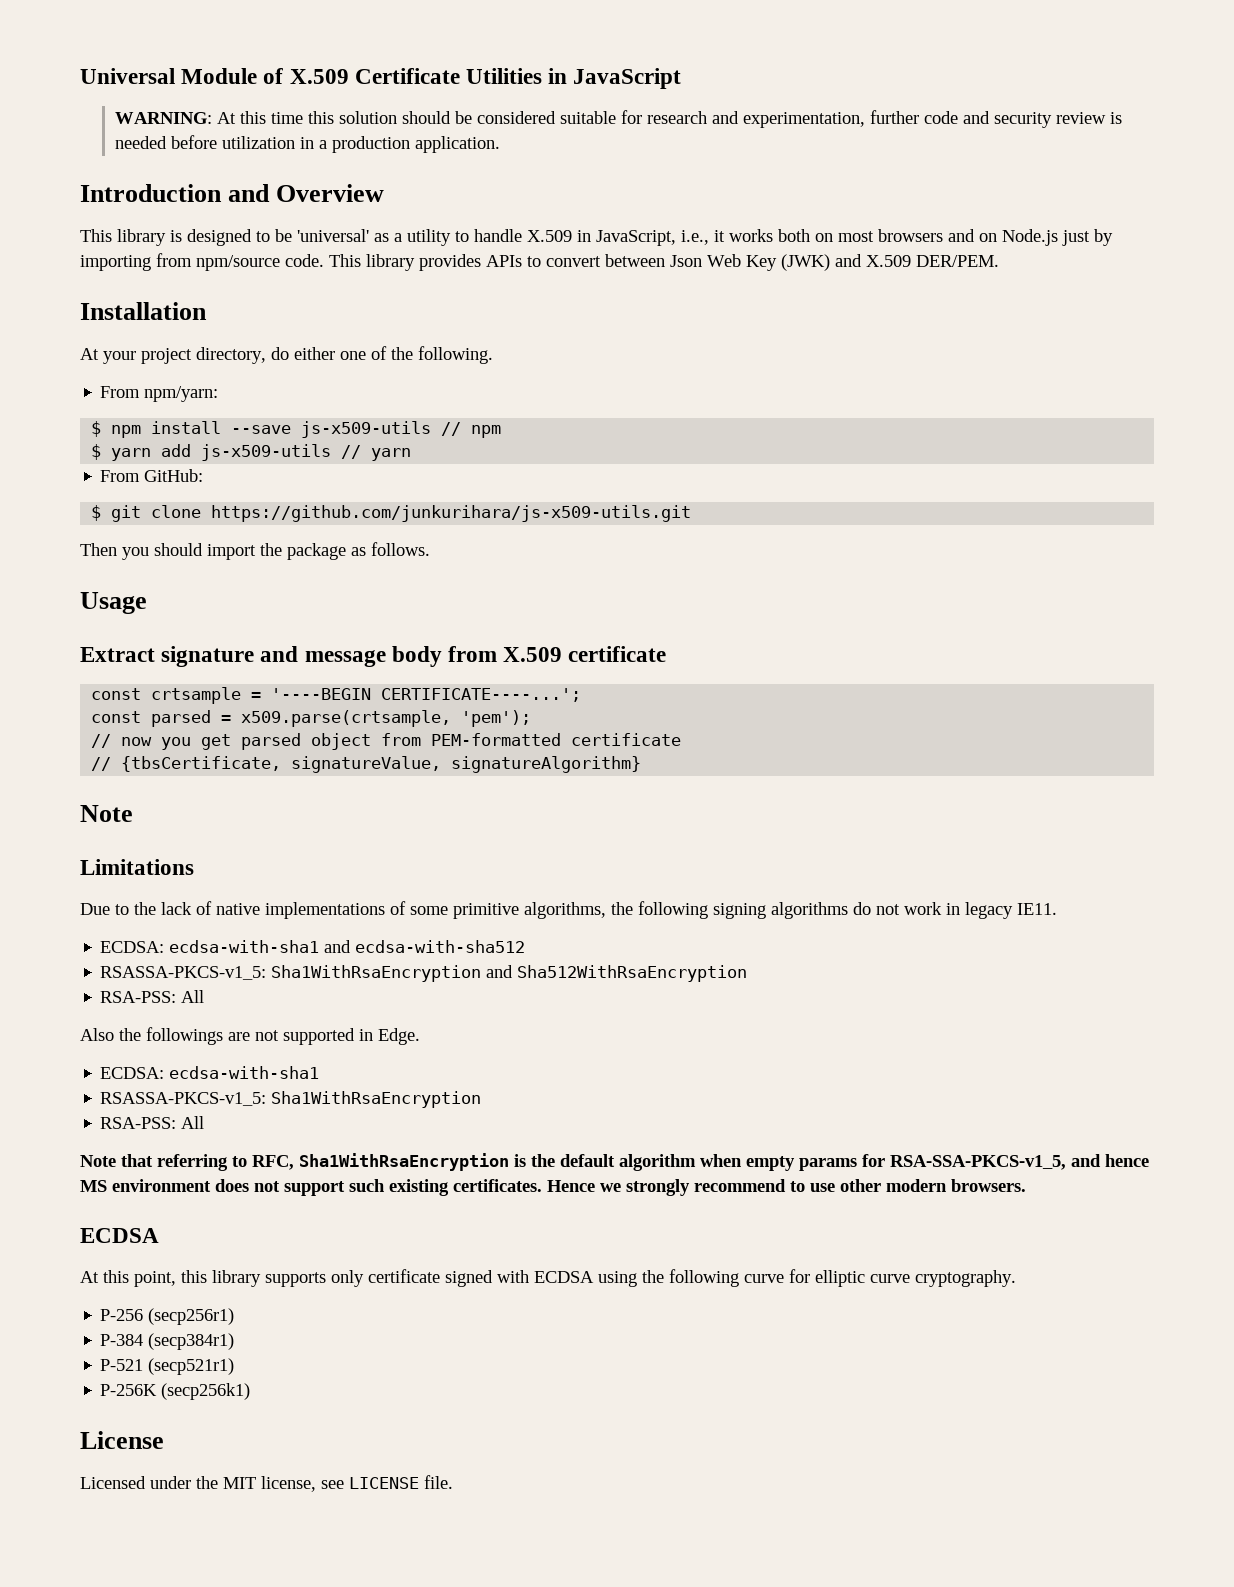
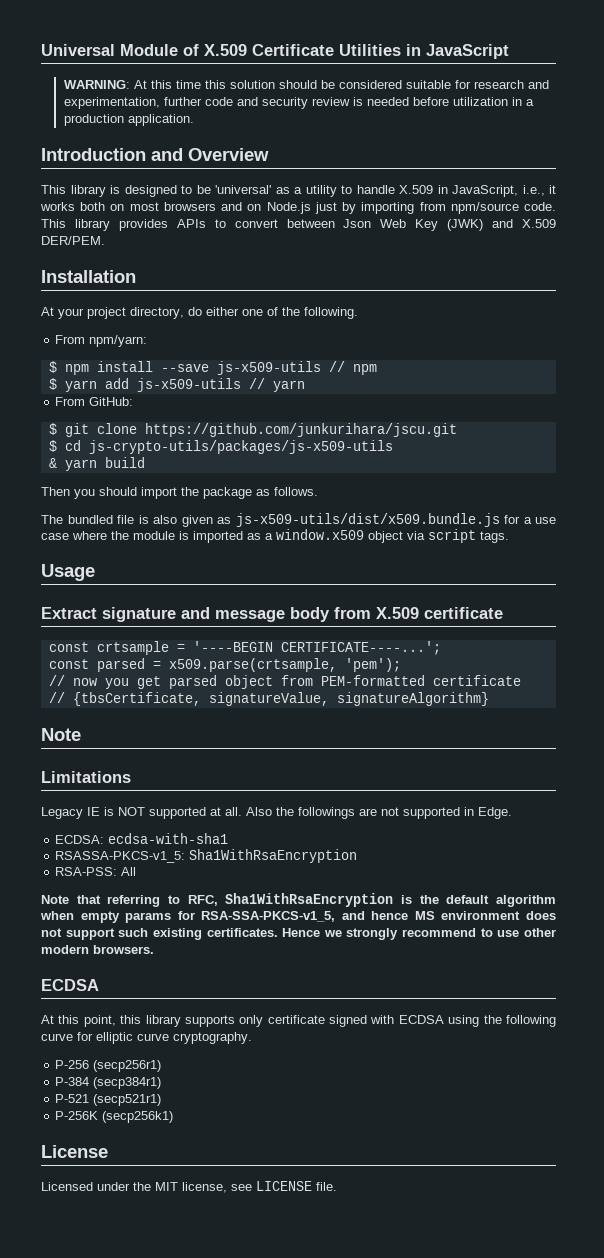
[211,505,692,522] https://github.com/junkurihara/js-x509-utils.git -> [144,423,457,437] [48,440,393,454] [48,457,145,471] https://github.com/junkurihara/jscu.git // $ cd js-crypto-utils/packages/js-x509-utils // & yarn build
(430, 549) none -> [41,513,556,527] [41,529,509,543] // The bundled file is also given as js-x509-utils/dist/x509.bundle.js for a use case where the module is imported as a window.x509 object via script tags.
[80,901,1057,919] [100,940,526,953] [100,965,748,982] [100,990,205,1003] Due to the lack of native implementations of some primitive algorithms, the following signing algorithms do not work in legacy IE11. // ECDSA: ecdsa-with-sha1 and ecdsa-with-sha512 // RSASSA-PKCS-v1_5: Sha1WithRsaEncryption and Sha512WithRsaEncryption // RSA-PSS: All // -> [41,807,242,819] Legacy IE is NOT supported at all.

